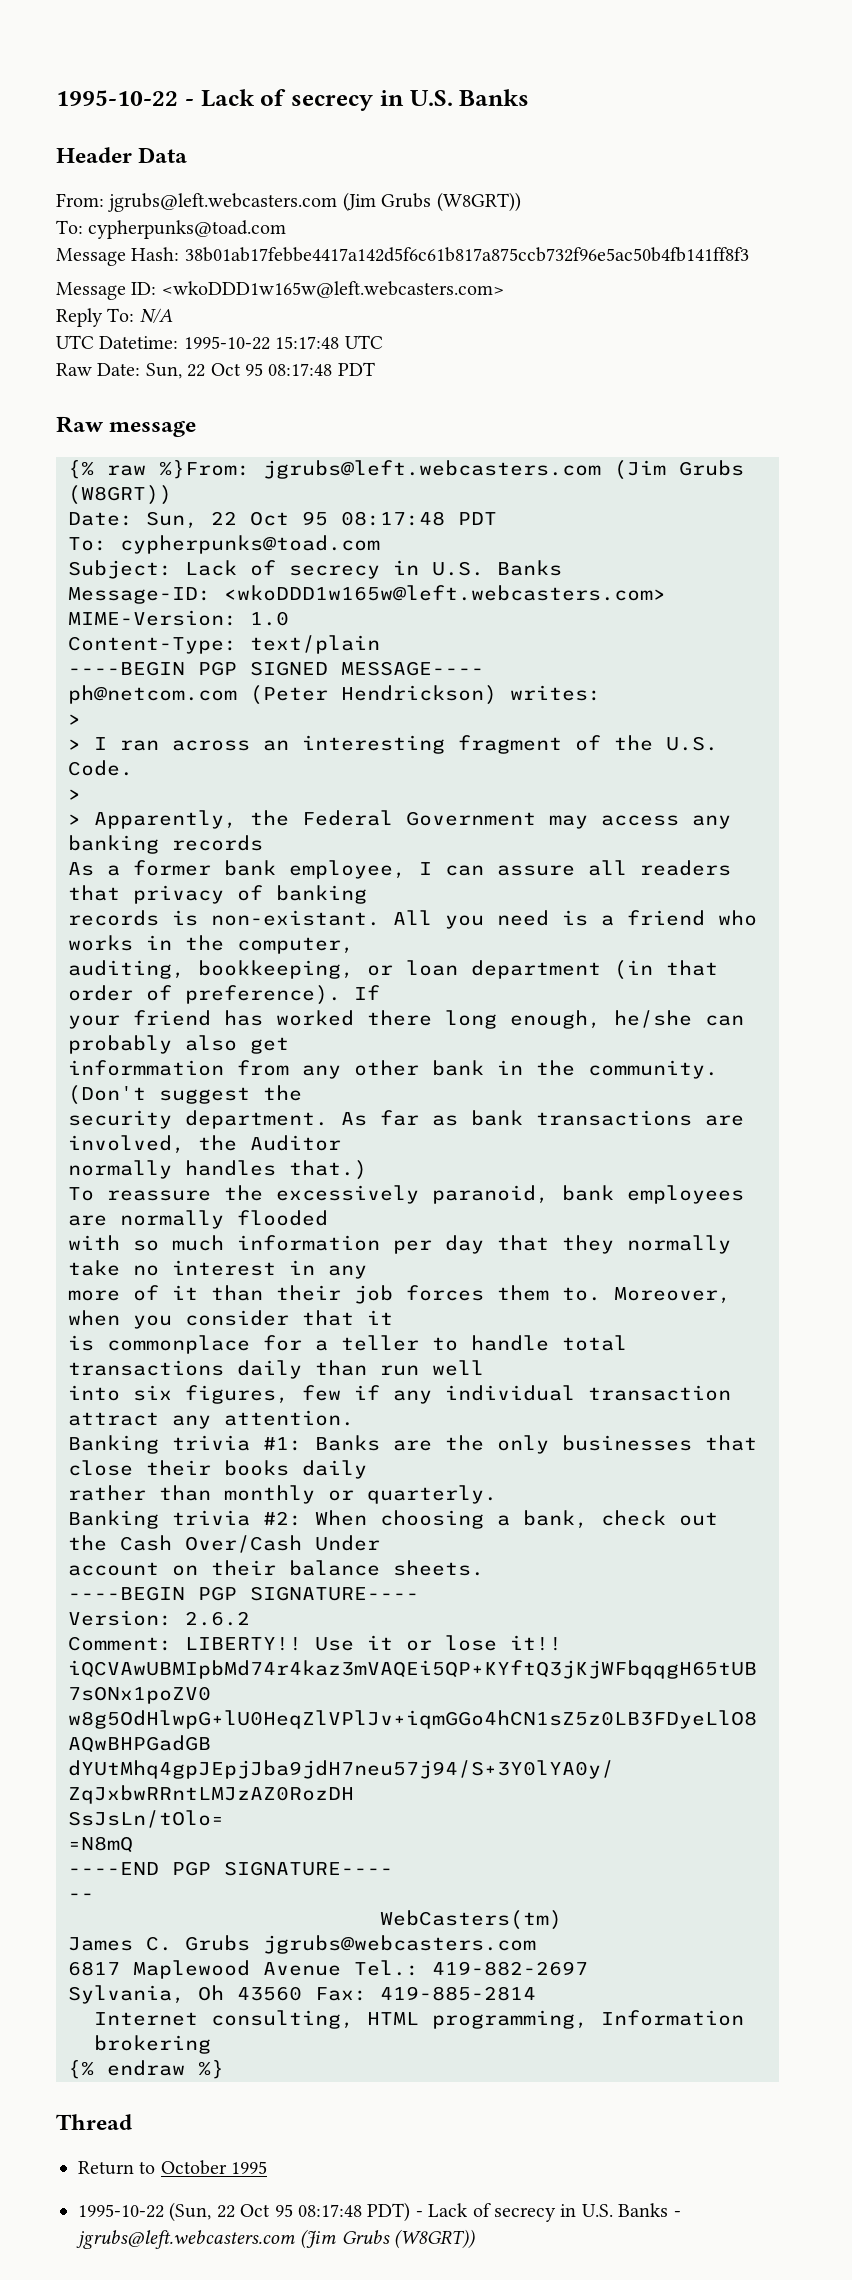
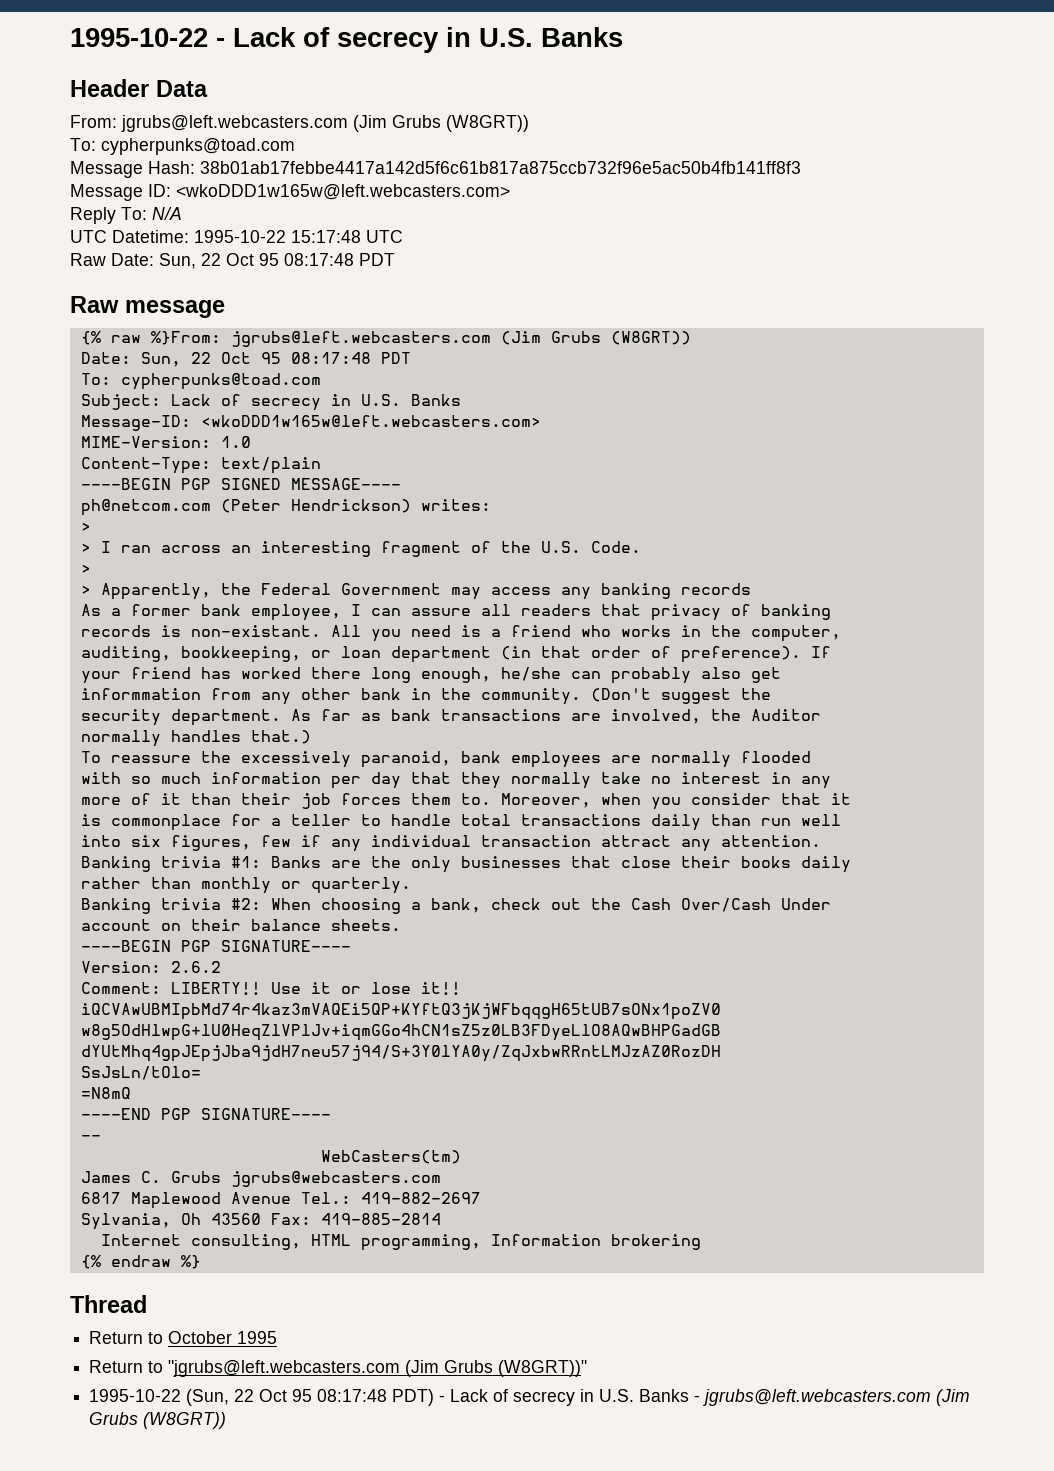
(268, 2167) none -> [89,1360,588,1377] // Return to "jgrubs@left.webcasters.com (Jim Grubs (W8GRT))"

